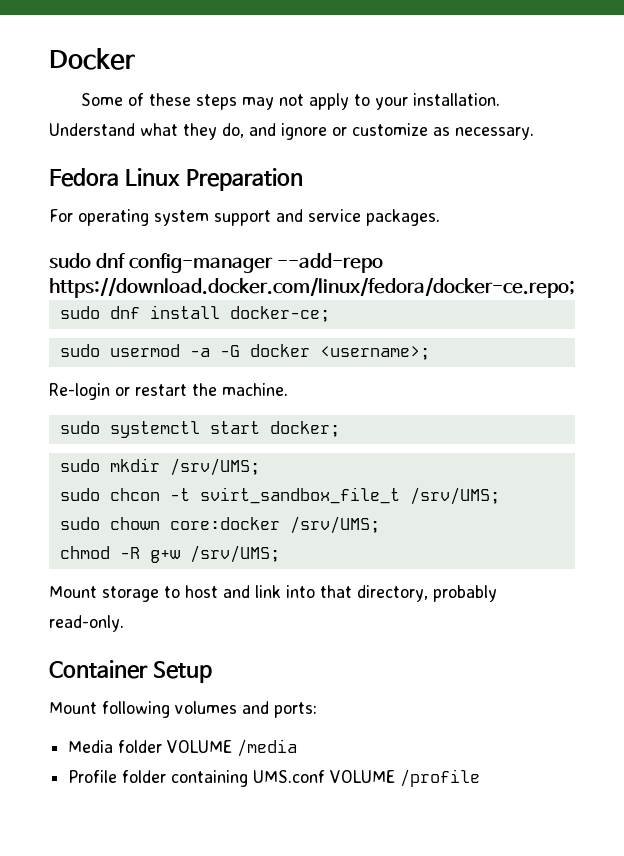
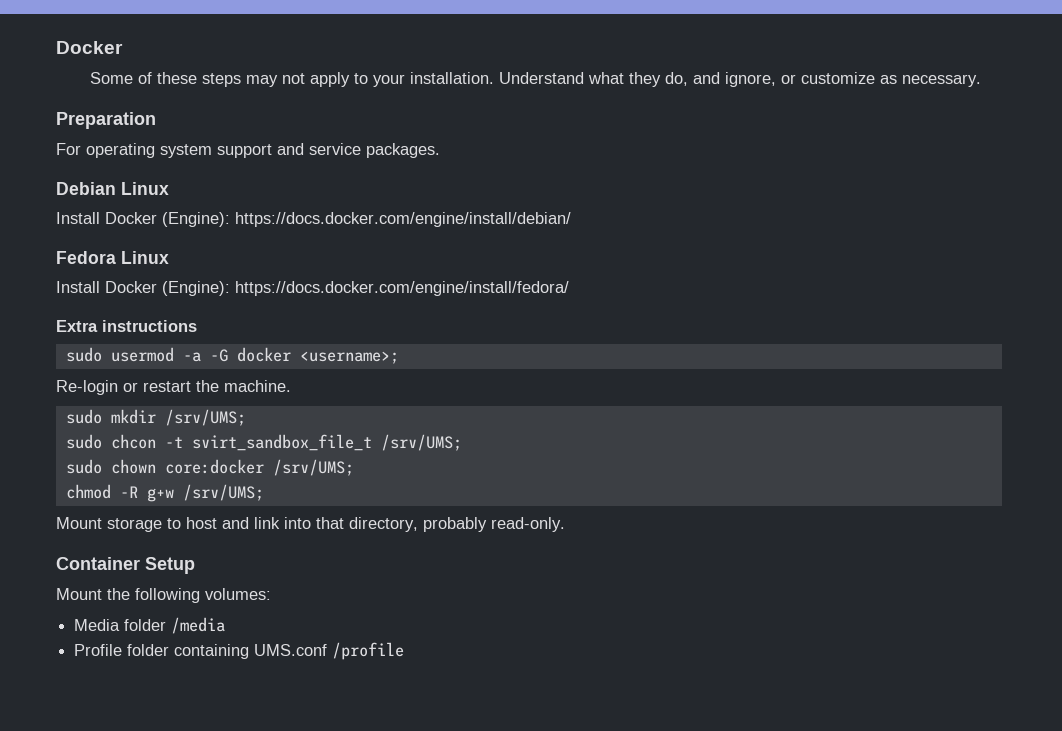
[281,123,327,140] ignore -> [725,72,777,87] ignore,
[49,168,180,187] Fedora Linux -> (982, 80) none
[49,253,384,273] [49,277,575,298] [59,305,330,322] sudo dnf config-manager --add-repo https://download.docker.com/linux/fedora/docker-ce.repo; // sudo dnf install docker-ce; -> [56,182,169,195] [56,212,571,227] [56,251,169,264] [56,281,569,296] [56,320,197,332] Debian Linux // Install Docker (Engine): https://docs.docker.com/engine/install/debian/ // Fedora Linux // Install Docker (Engine): https://docs.docker.com/engine/install/fedora/ // Extra instructions
[59,421,340,438] // sudo systemctl start docker; -> (291, 386) none
[102,701,317,718] following volumes and ports: -> [107,588,271,603] the following volumes:
[167,740,233,753] VOLUME -> (167, 625) none
[330,770,396,783] VOLUME -> (328, 650) none

